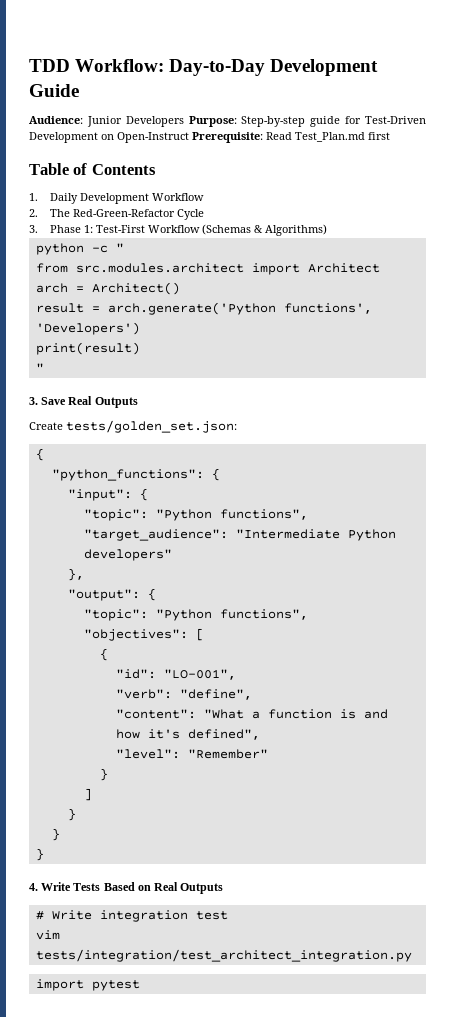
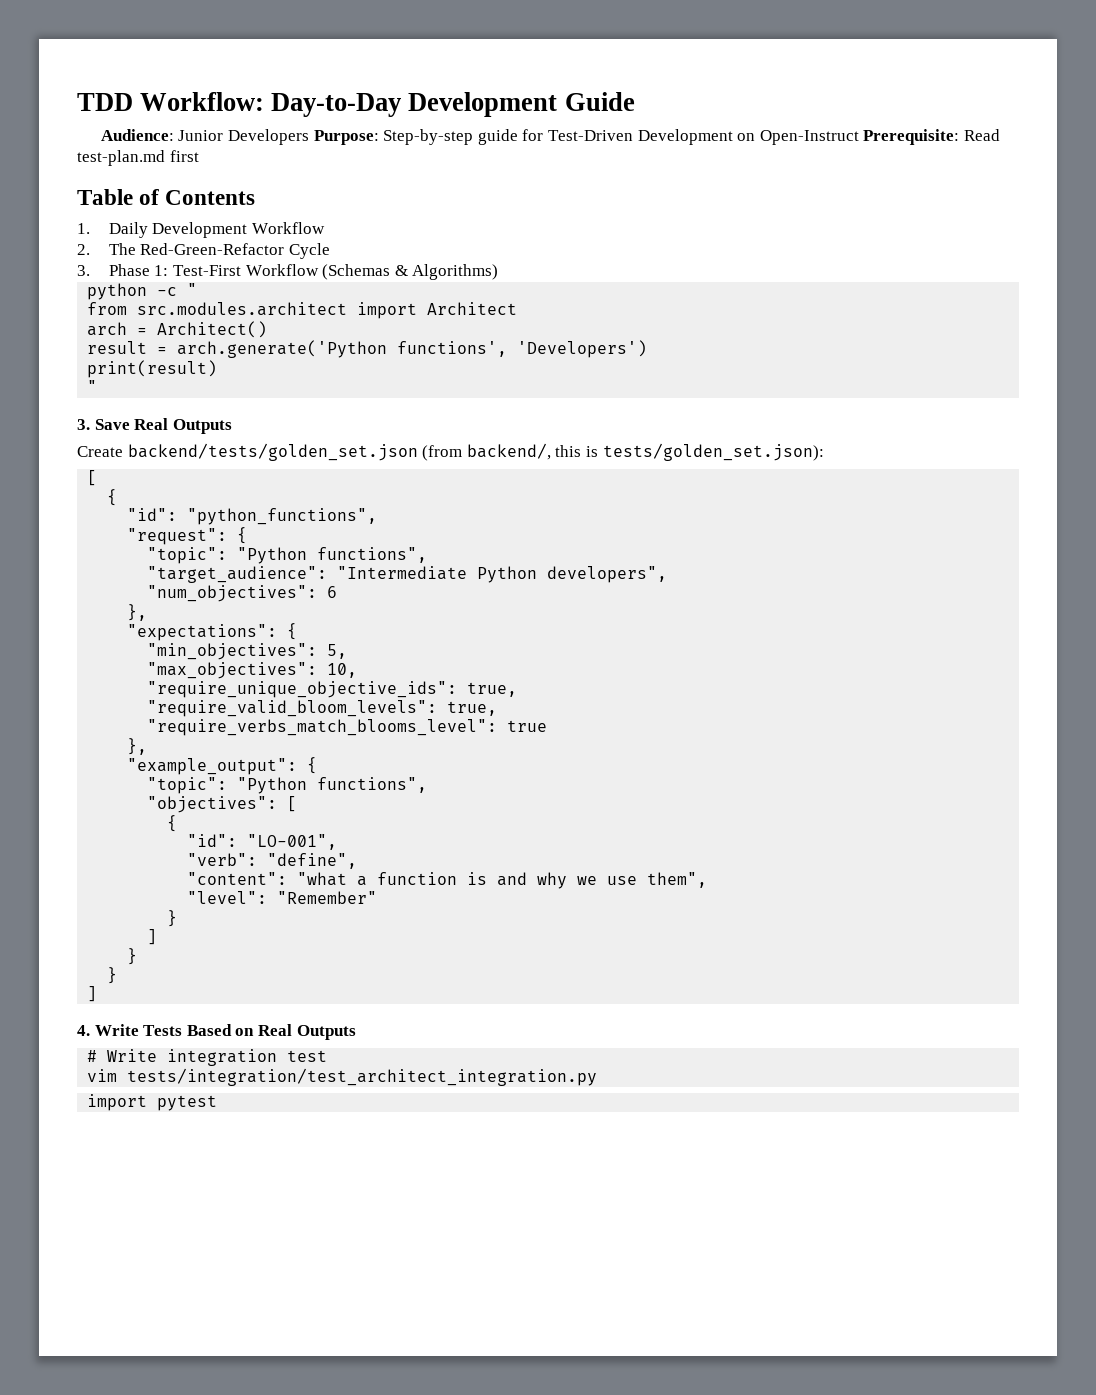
[295,132,365,142] Test_Plan.md -> [77,150,165,166] test-plan.md
[66,420,237,433] [35,448,44,461] [51,468,220,481] [67,489,132,501] tests/golden_set.json: // { // "python_functions": { // "input": -> [127,443,824,461] [87,470,98,486] [107,489,118,506] [127,508,378,525] [127,528,228,545] backend/tests/golden_set.json (from backend/, this is tests/golden_set.json): // [ // { // "id": "python_functions", // "request":
[83,549,172,561] [67,568,84,581] [67,589,140,601] developers" // }, // "output": -> [547,566,668,583] [147,585,338,602] [127,604,148,621] [127,623,298,641] [147,643,348,660] [147,662,358,679] [147,681,518,698] [147,700,498,717] [147,719,548,736] [127,738,148,755] [127,758,298,775] developers", // "num_objectives": 6 // }, // "expectations": { // "min_objectives": 5, // "max_objectives": 10, // "require_unique_objective_ids": true, // "require_valid_bloom_levels": true, // "require_verbs_match_blooms_level": true // }, // "example_output":
[203,709,244,719] "What -> [297,872,348,886] "what
[115,729,260,740] how it's defined", -> [537,872,708,889] why we use them",
[35,848,44,861] } -> [87,986,98,1002] ]

